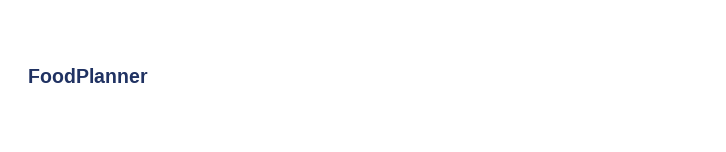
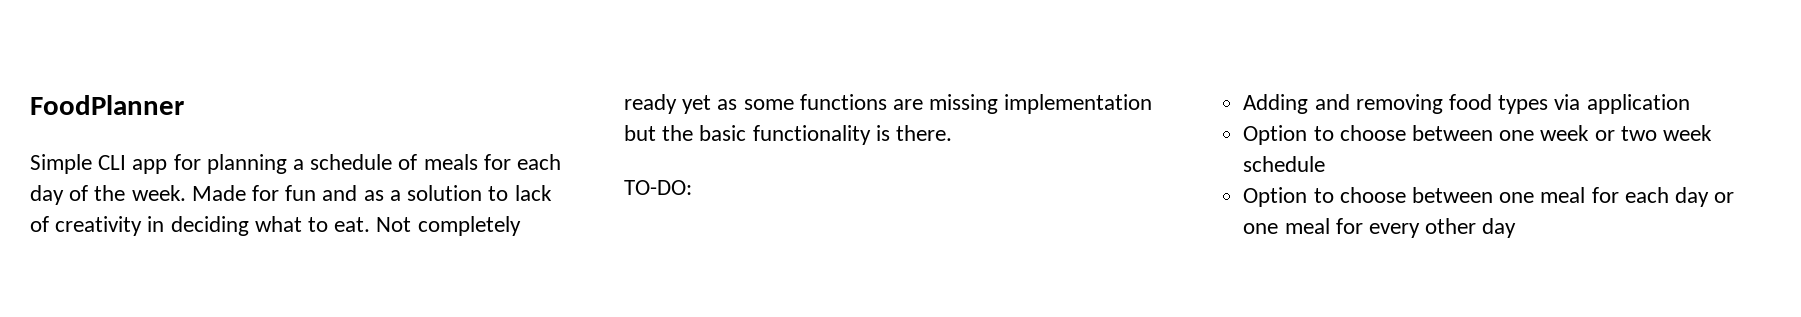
(148, 75) none -> [30,154,562,174] [30,185,552,205] [30,216,521,236] [624,94,1153,114] [624,125,953,145] [624,180,692,195] [1243,94,1690,114] [1243,125,1712,145] [1243,156,1326,172] [1243,187,1735,207] [1243,218,1517,238] // Simple CLI app for planning a schedule of meals for each day of the week. Made for fun and as a solution to lack of creativity in deciding what to eat. Not completely ready yet as some functions are missing implementation but the basic functionality is there. // TO-DO: // Adding and removing food types via application // Option to choose between one week or two week schedule // Option to choose between one meal for each day or one meal for every other day

